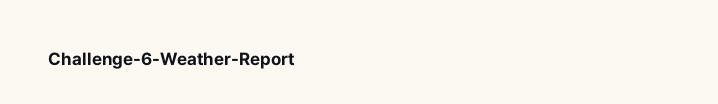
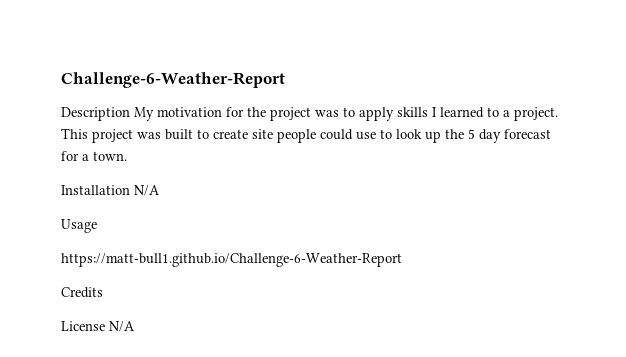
(295, 60) none -> [61,107,558,121] [61,128,551,143] [61,151,127,161] [61,185,160,196] [61,219,97,233] [61,253,402,267] [61,287,103,298] [61,321,135,332] // Description My motivation for the project was to apply skills I learned to a project. This project was built to create site people could use to look up the 5 day forecast for a town. // Installation N/A // Usage // https://matt-bull1.github.io/Challenge-6-Weather-Report // Credits // License N/A

